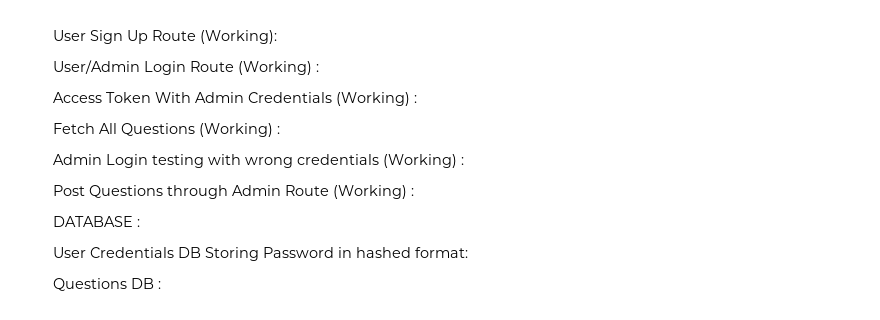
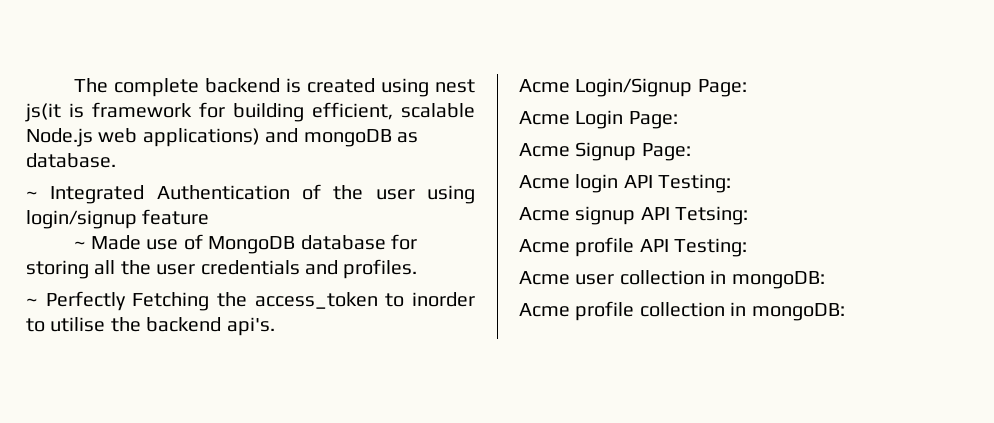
[53,30,277,44] [53,60,319,75] [53,92,417,106] [53,123,280,137] [53,154,464,168] [53,185,414,199] [53,216,140,227] [53,247,468,261] [53,278,161,291] User Sign Up Route (Working): // User/Admin Login Route (Working) : // Access Token With Admin Credentials (Working) : // Fetch All Questions (Working) : // Admin Login testing with wrong credentials (Working) : // Post Questions through Admin Route (Working) : // DATABASE : // User Credentials DB Storing Password in hashed format: // Questions DB : -> [73,78,476,97] [25,102,475,122] [26,128,418,147] [26,153,116,168] [26,184,475,204] [26,209,210,229] [73,234,418,254] [26,259,418,279] [26,291,475,311] [26,317,275,336] [519,78,747,97] [519,110,678,129] [519,142,691,161] [519,174,732,193] [519,206,749,225] [519,237,748,257] [519,270,825,289] [519,301,845,321] The complete backend is created using nest js(it is framework for building efficient, scalable Node.js web applications) and mongoDB as database. // ~ Integrated Authentication of the user using login/signup feature // ~ Made use of MongoDB database for storing all the user credentials and profiles. // ~ Perfectly Fetching the access_token to inorder to utilise the backend api's. // Acme Login/Signup Page: // Acme Login Page: // Acme Signup Page: // Acme login API Testing: // Acme signup API Tetsing: // Acme profile API Testing: // Acme user collection in mongoDB: // Acme profile collection in mongoDB:

